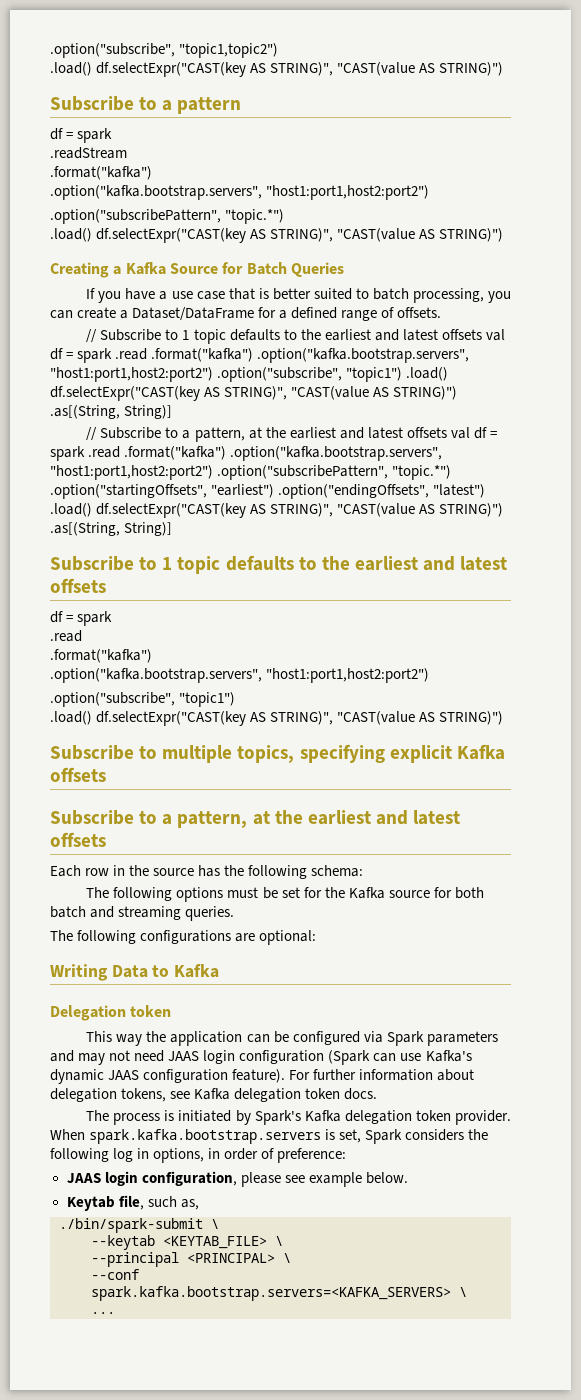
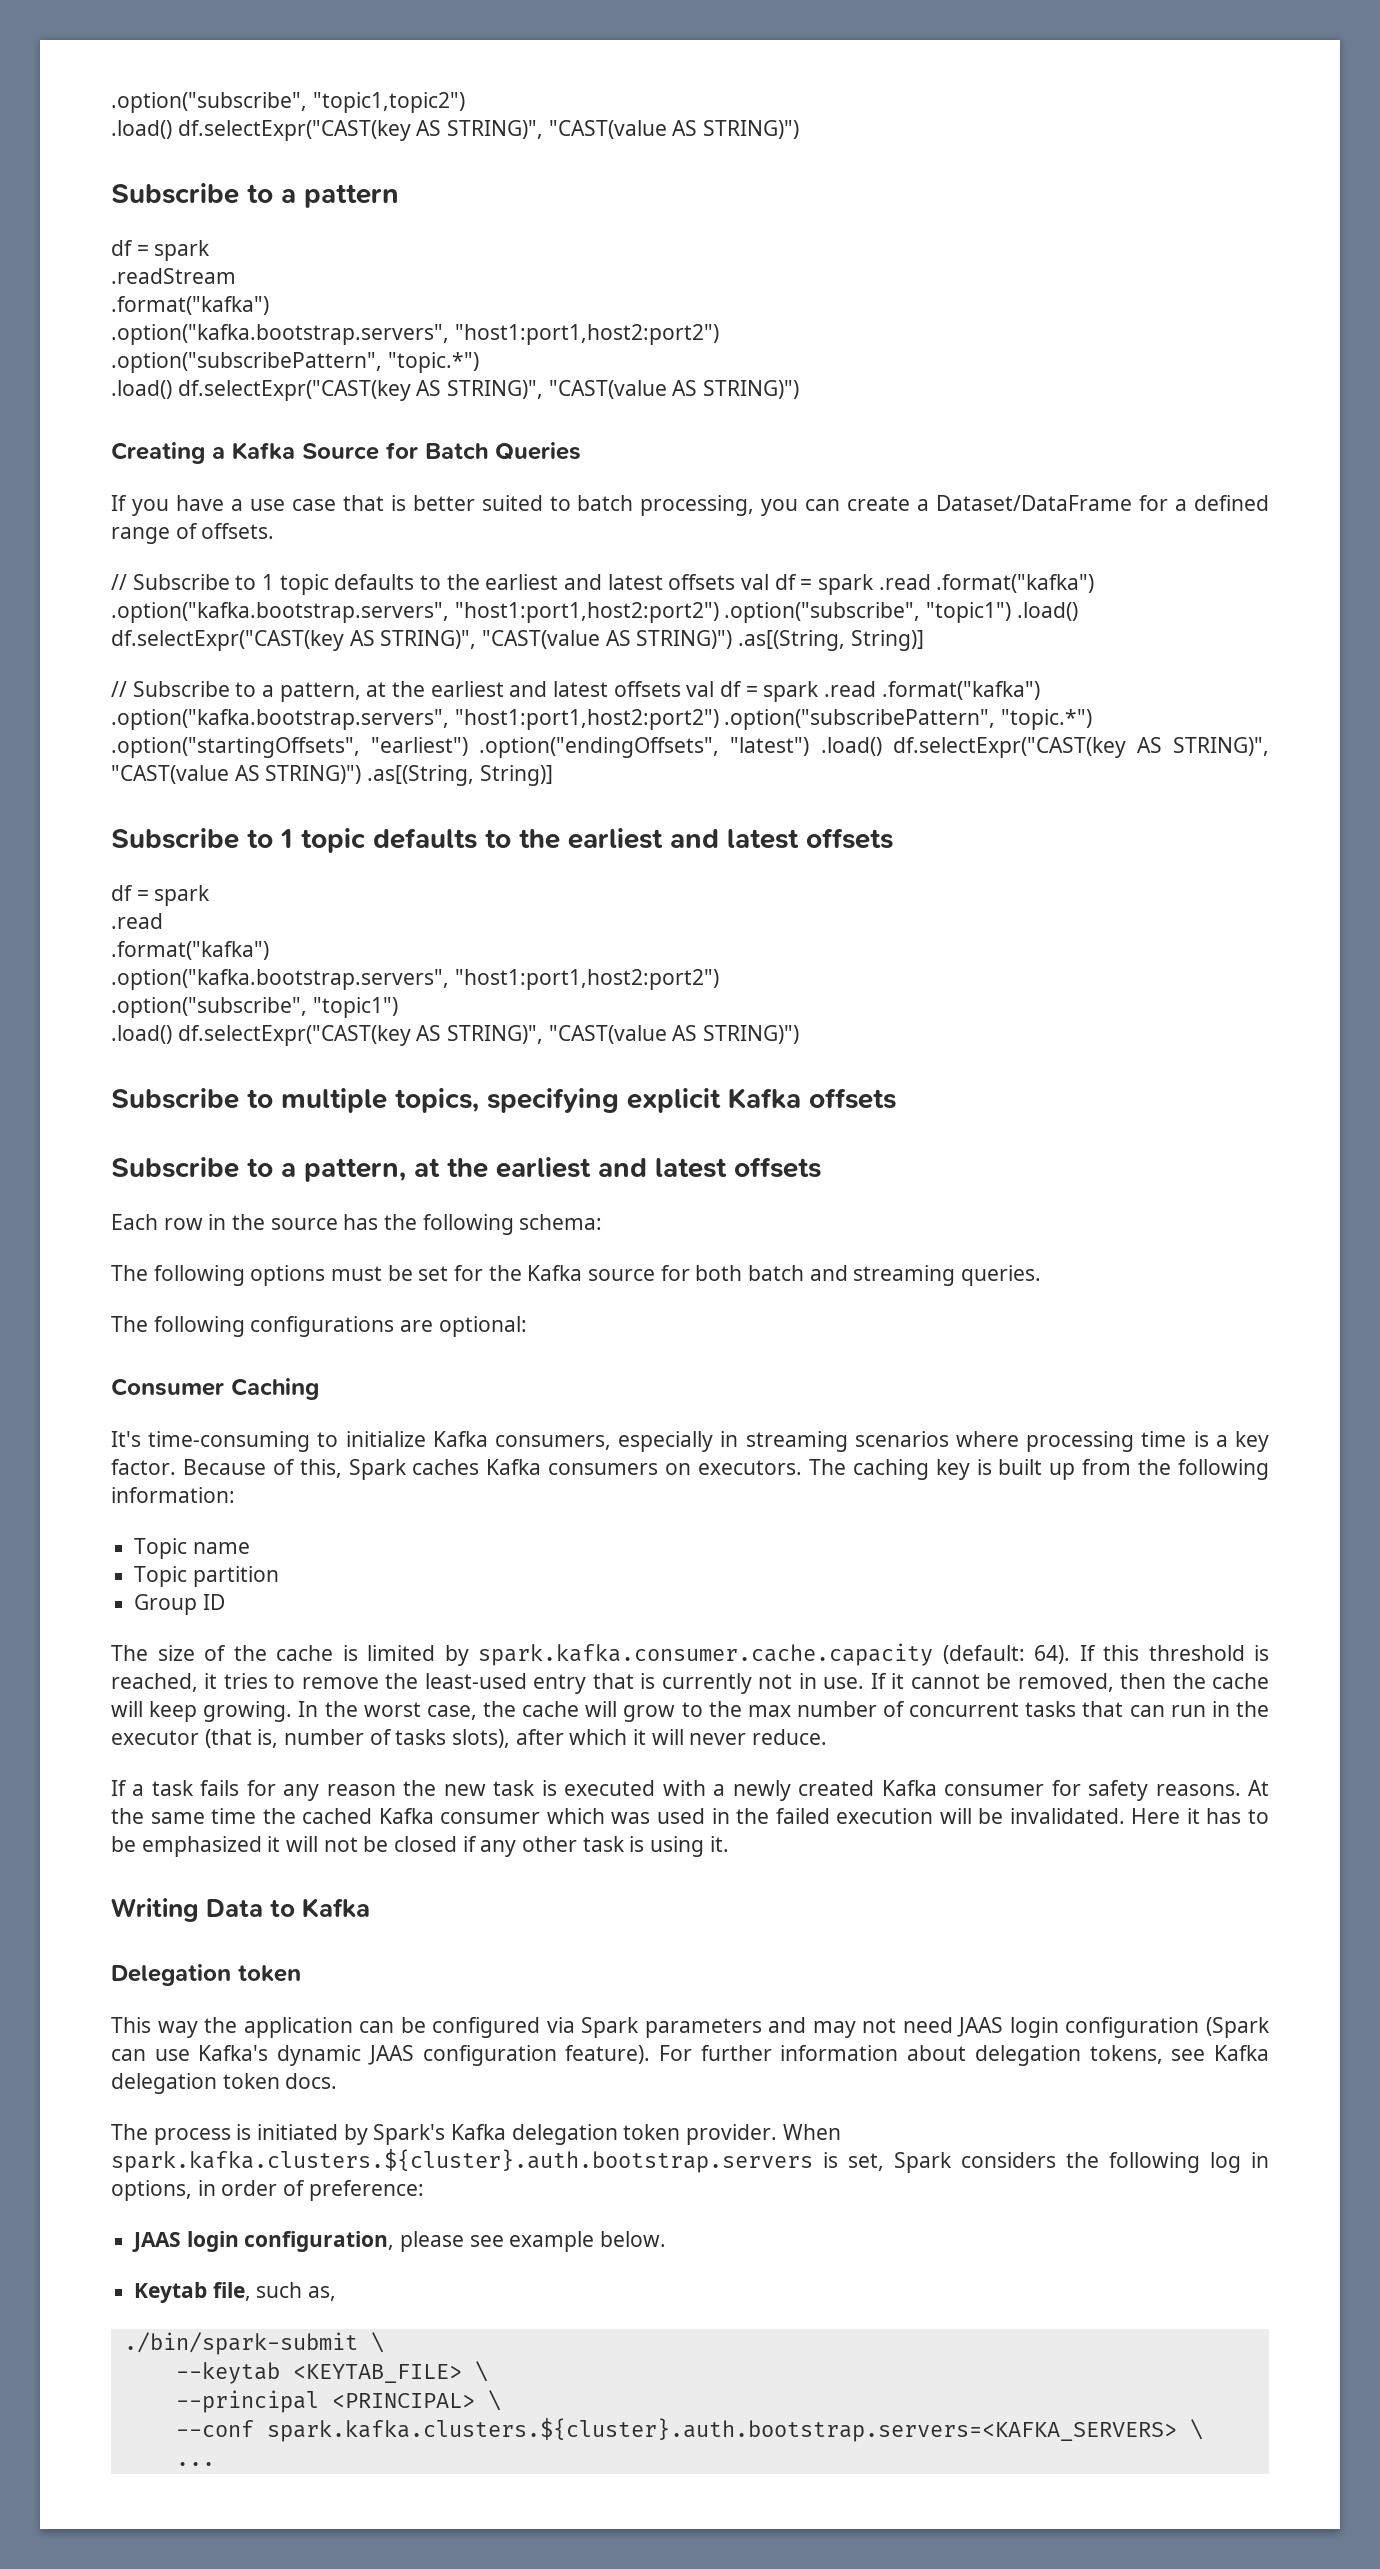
(317, 937) none -> [111,1378,319,1400] [111,1431,1270,1452] [111,1459,1270,1480] [111,1487,235,1503] [134,1538,250,1559] [134,1566,279,1587] [134,1594,225,1615] [111,1643,1269,1666] [111,1673,1269,1694] [111,1701,1270,1722] [111,1729,828,1748] [111,1780,1269,1801] [111,1808,1269,1824] [111,1836,729,1857] // Consumer Caching // It's time-consuming to initialize Kafka consumers, especially in streaming scenarios where processing time is a key factor. Because of this, Spark caches Kafka consumers on executors. The caching key is built up from the following information: // Topic name // Topic partition // Group ID // The size of the cache is limited by spark.kafka.consumer.cache.capacity (default: 64). If this threshold is reached, it tries to remove the least-used entry that is currently not in use. If it cannot be removed, then the cache will keep growing. In the worst case, the cache will grow to the max number of concurrent tasks that can run in the executor (that is, number of tasks slots), after which it will never reduce. // If a task fails for any reason the new task is executed with a newly created Kafka consumer for safety reasons. At the same time the cached Kafka consumer which was used in the failed execution will be invalidated. Here it has to be emphasized it will not be closed if any other task is using it.
[89,1129,322,1144] spark.kafka.bootstrap.servers -> [111,2149,813,2173] spark.kafka.clusters.${cluster}.auth.bootstrap.servers
[91,1286,451,1301] spark.kafka.bootstrap.servers=<KAFKA_SERVERS> -> [266,2418,1177,2442] spark.kafka.clusters.${cluster}.auth.bootstrap.servers=<KAFKA_SERVERS>

